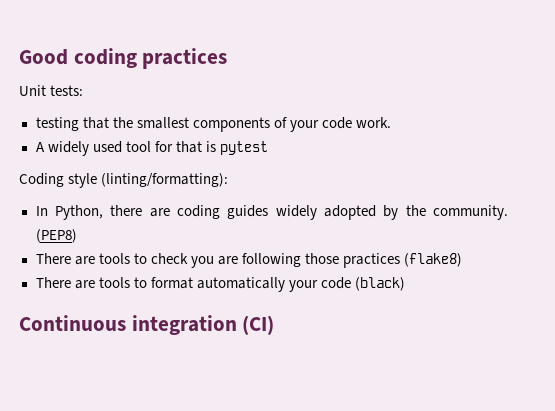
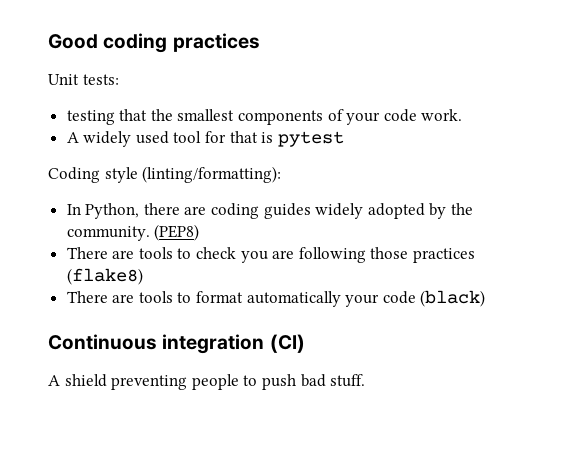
(275, 325) none -> [48,374,366,390] // A shield preventing people to push bad stuff.

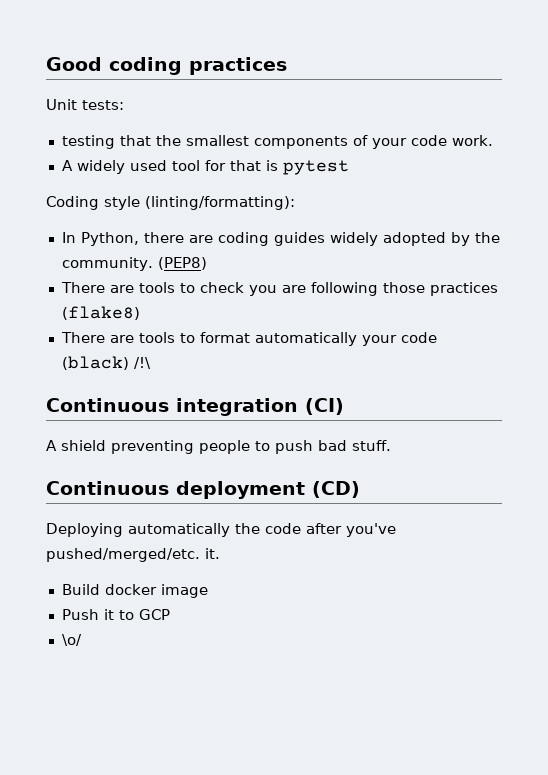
(486, 298) none -> [133,357,151,369] /!\
(366, 380) none -> [46,481,360,499] [46,523,396,537] [46,548,220,562] [61,584,208,598] [61,609,170,620] [61,634,82,646] // Continuous deployment (CD) // Deploying automatically the code after you've pushed/merged/etc. it. // Build docker image // Push it to GCP // \o/

